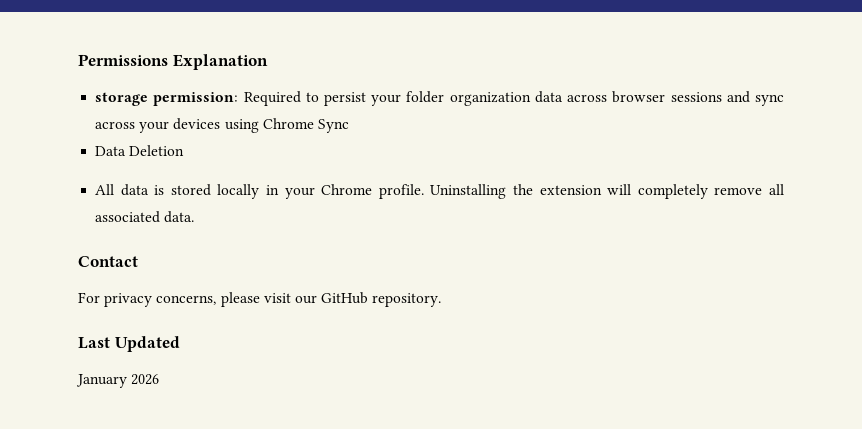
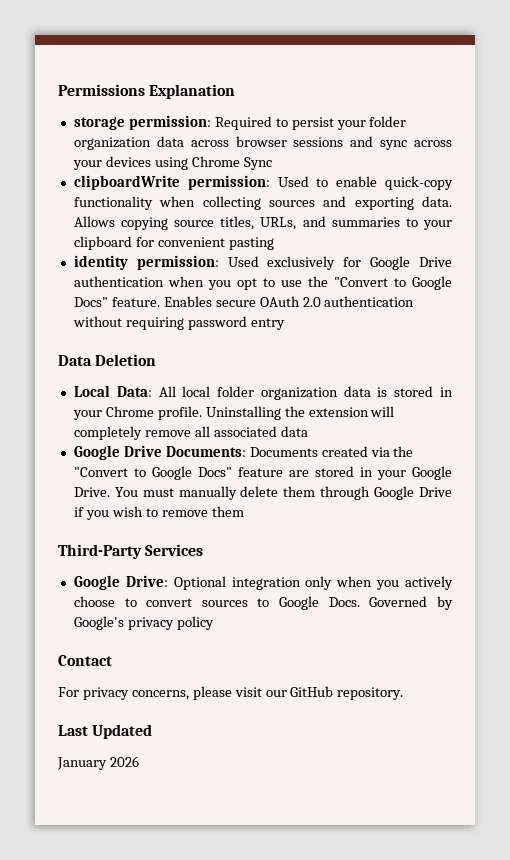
[95,145,185,156] [95,184,115,195] Data Deletion // All -> [73,175,454,190] [73,196,452,210] [73,216,453,230] [73,236,274,250] [73,255,452,270] [73,276,452,290] [73,296,415,307] [72,316,285,330] [58,354,157,366] [73,385,338,400] clipboardWrite permission: Used to enable quick-copy functionality when collecting sources and exporting data. Allows copying source titles, URLs, and summaries to your clipboard for convenient pasting // identity permission: Used exclusively for Google Drive authentication when you opt to use the "Convert to Google Docs" feature. Enables secure OAuth 2.0 authentication without requiring password entry // Data Deletion // Local Data: All local folder organization
[217,184,260,199] locally -> (434, 391) none
[164,211,195,223] data. -> [280,426,308,437] [73,445,414,460] [73,466,452,480] [73,486,453,500] [73,506,244,520] [58,544,204,559] [73,575,453,590] [73,596,454,610] [73,616,214,630] data // Google Drive Documents: Documents created via the "Convert to Google Docs" feature are stored in your Google Drive. You must manually delete them through Google Drive if you wish to remove them // Third-Party Services // Google Drive: Optional integration only when you actively choose to convert sources to Google Docs. Governed by Google's privacy policy

